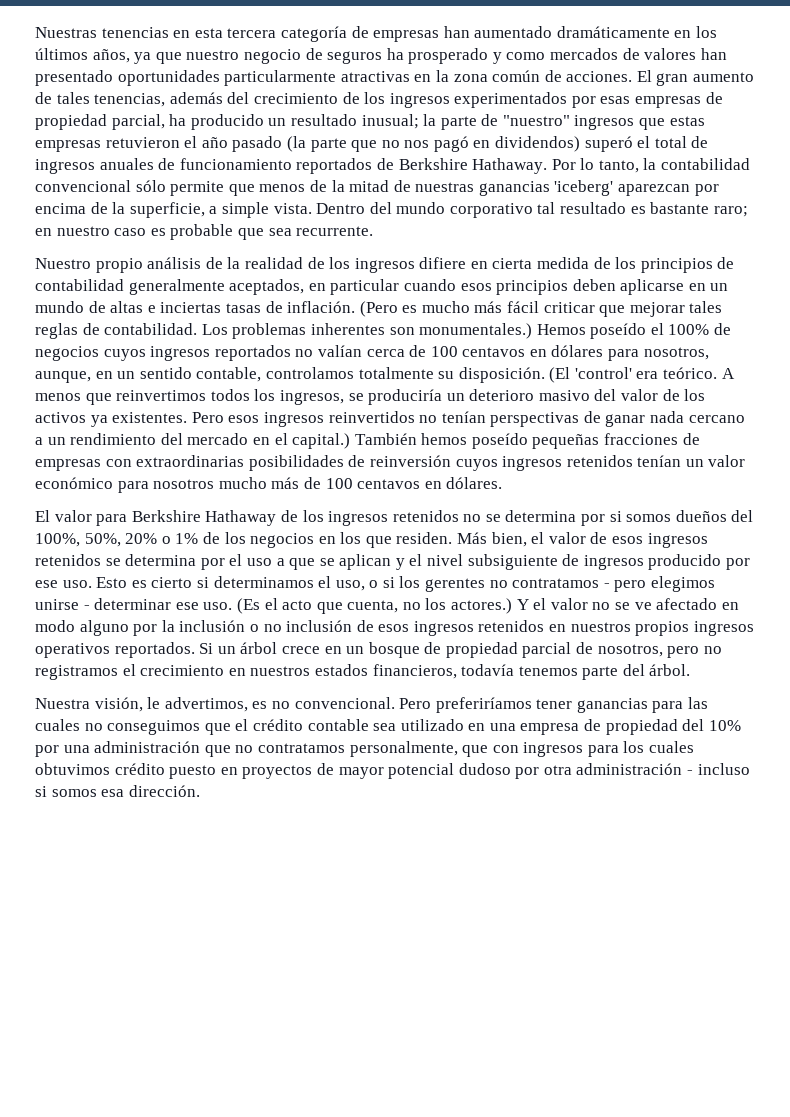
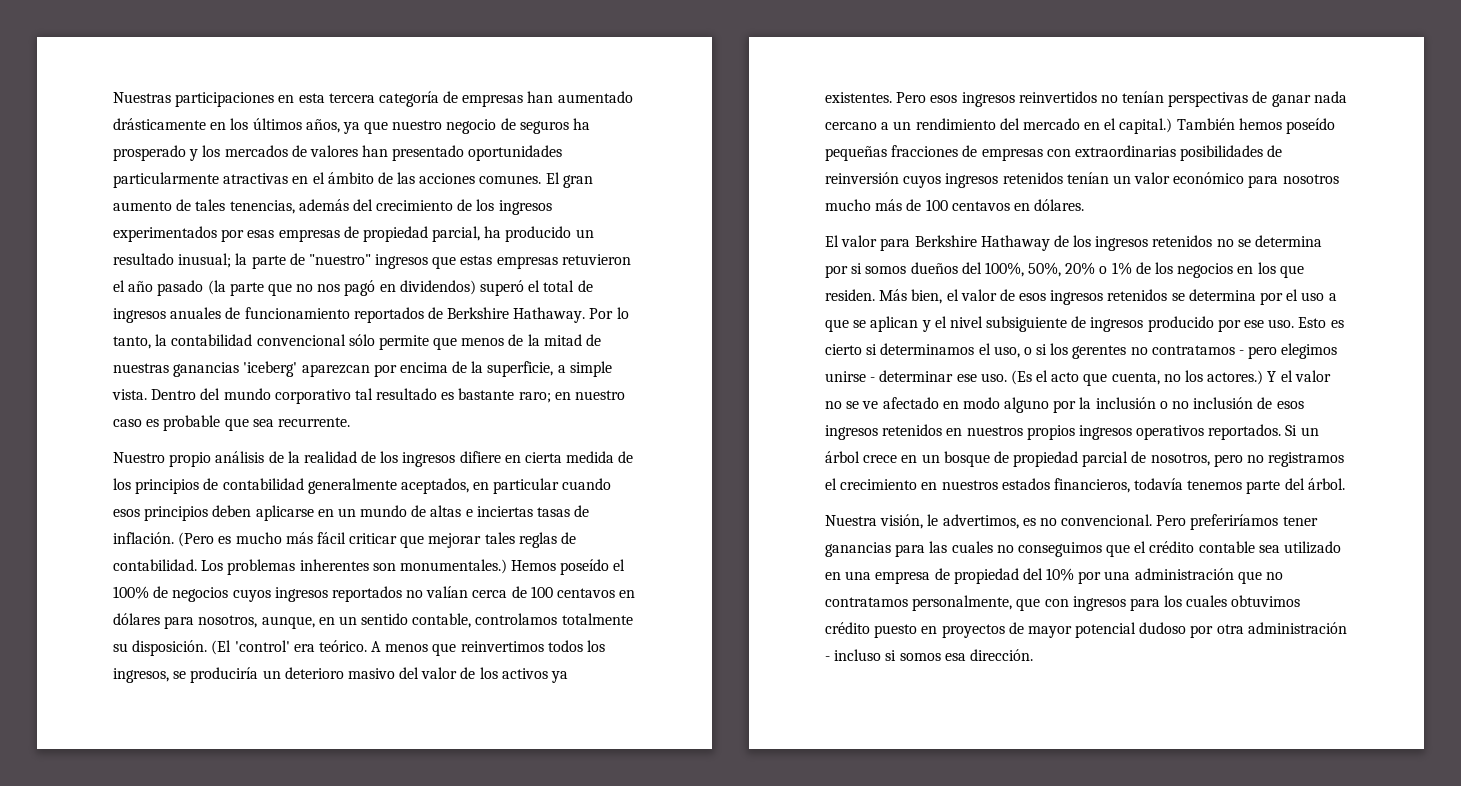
[101,27,169,38] tenencias -> [175,92,275,107] participaciones
[556,26,670,38] dramáticamente -> [113,118,206,130] drásticamente
[506,52,546,60] como -> [202,145,221,157] los
[435,70,633,82] la zona común de acciones. -> [312,172,542,184] el ámbito de las acciones comunes.

